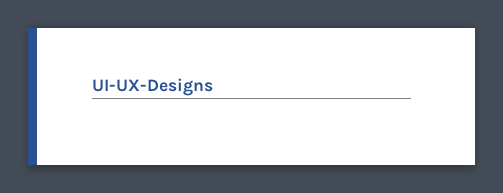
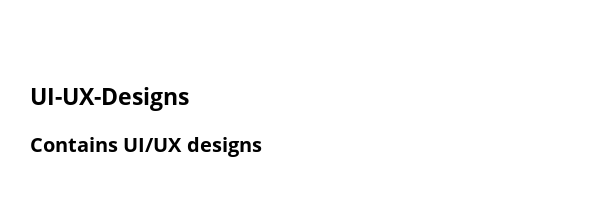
(213, 87) none -> [30,137,262,157] // Contains UI/UX designs

